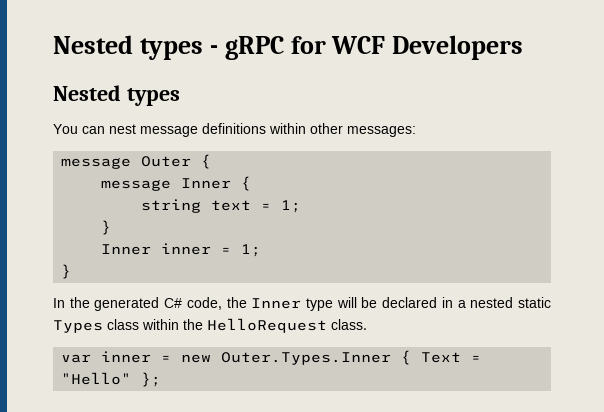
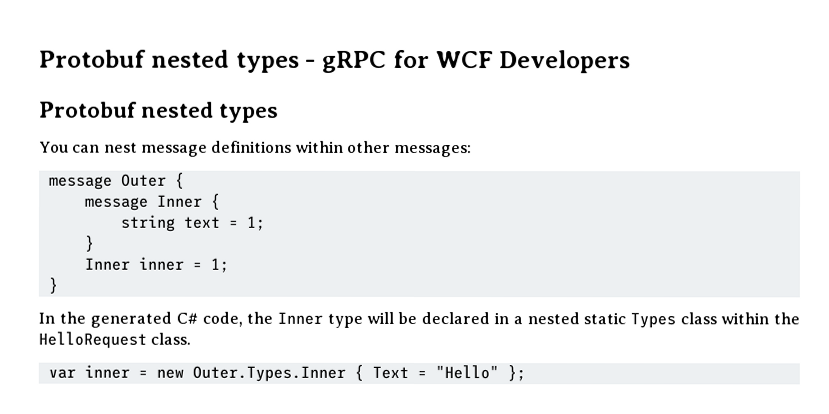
[53,35,133,54] Nested -> [39,49,230,68] Protobuf nested
[53,85,121,101] Nested -> [39,101,215,118] Protobuf nested

